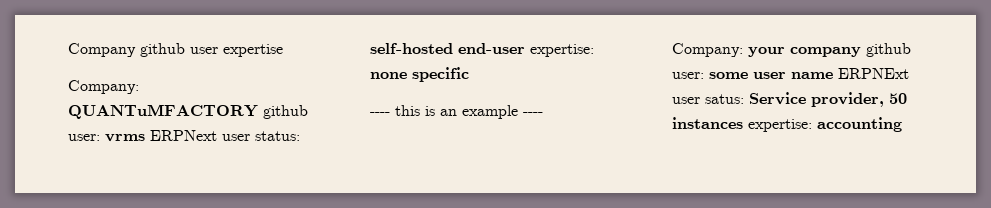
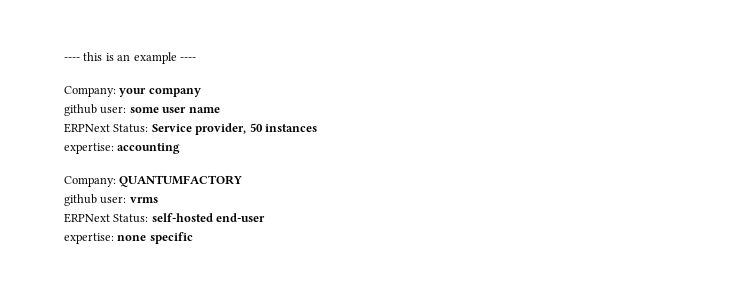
[68,43,283,57] [68,80,139,94] [68,104,308,119] [68,130,300,142] [370,43,594,57] [370,67,469,82] Company github user expertise // Company: QUANTuMFACTORY github user: vrms ERPNext user status: self-hosted end-user expertise: none specific // -> (64, 59) none
(861, 52) none -> (201, 92) //
[838,68,909,79] [672,94,744,104] ERPNExt user satus: -> [64,123,149,133] // ERPNext Status:
(743, 123) none -> (317, 128) //
(902, 124) none -> [64,175,243,187] [64,194,158,206] [64,213,266,223] [64,232,193,244] // Company: QUANTUMFACTORY // github user: vrms // ERPNext Status: self-hosted end-user // expertise: none specific

